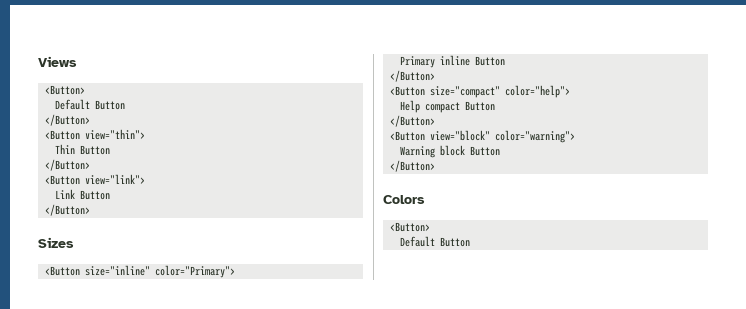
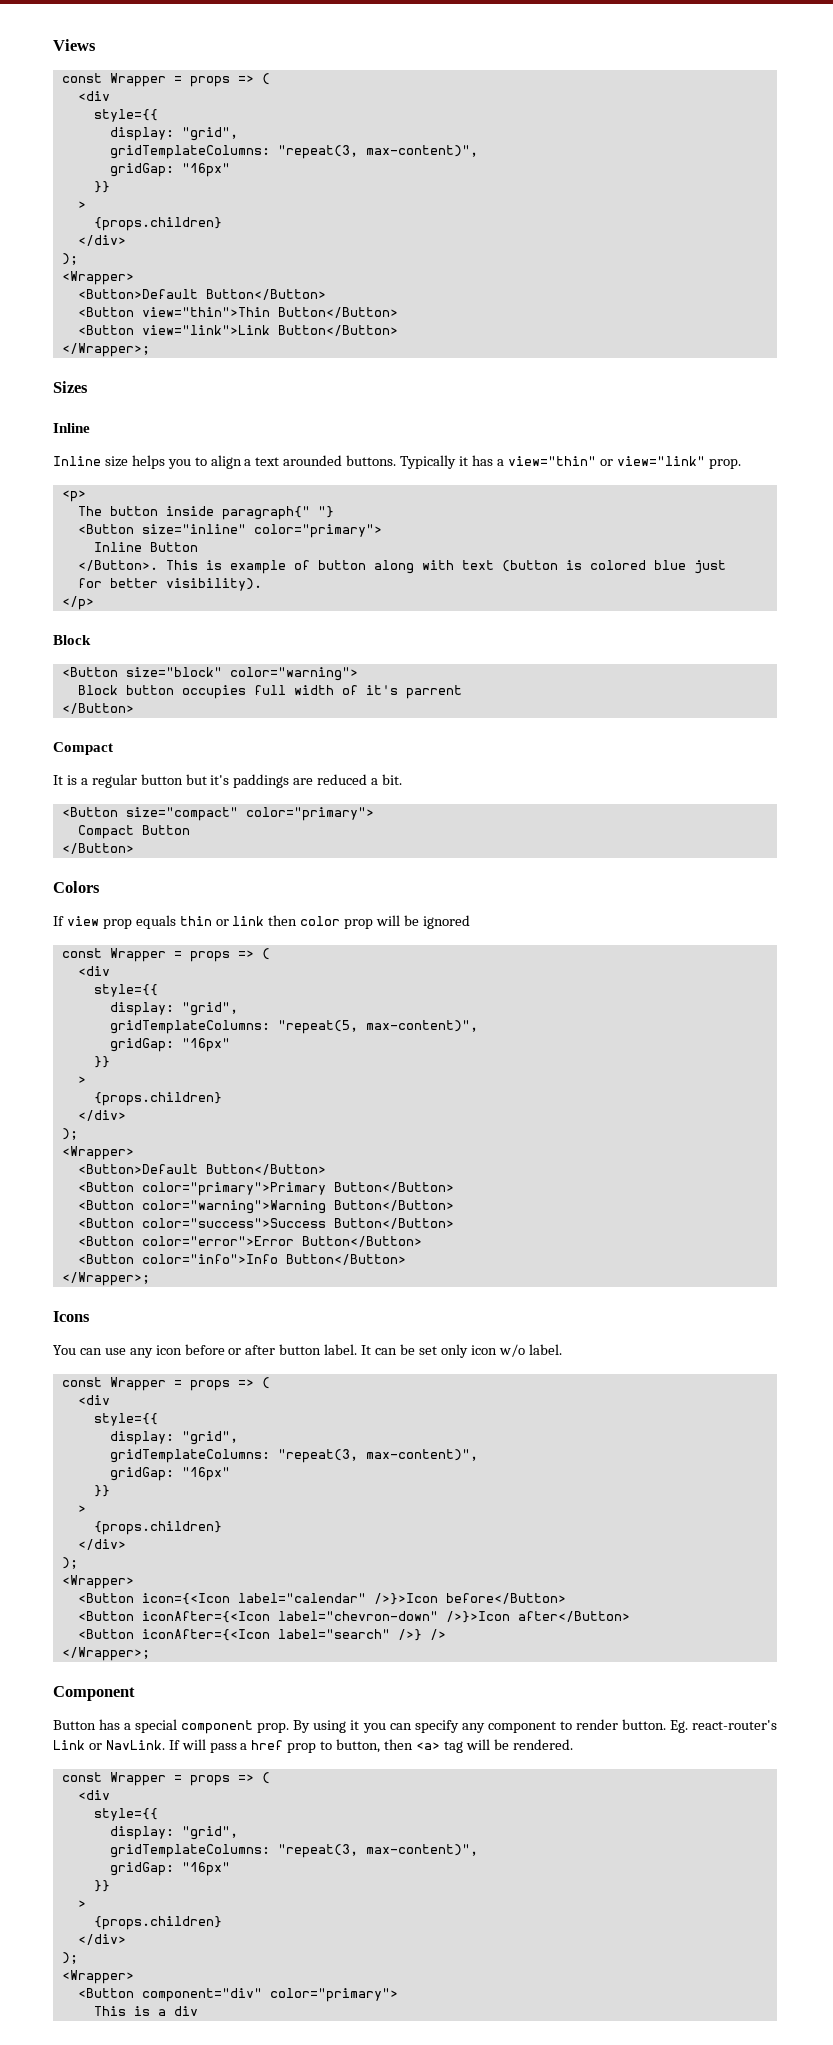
[44,85,85,95] [54,99,125,110] [44,114,90,126] [44,129,145,140] [54,144,110,155] [44,159,90,171] [44,174,145,185] [54,189,110,200] [44,204,90,216] [38,237,74,248] [44,265,235,278] [399,55,505,68] [389,70,435,82] [389,85,570,98] [399,100,495,113] [389,115,435,127] [389,130,575,143] [399,145,500,158] [389,160,435,172] [383,195,425,204] [389,222,430,232] [399,236,470,247] <Button> // Default Button // </Button> // <Button view="thin"> // Thin Button // </Button> // <Button view="link"> // Link Button // </Button> // Sizes // <Button size="inline" color="Primary"> // Primary inline Button // </Button> // <Button size="compact" color="help"> // Help compact Button // </Button> // <Button view="block" color="warning"> // Warning block Button // </Button> // Colors // <Button> // Default Button -> [61,73,270,87] [77,91,110,101] [93,109,158,122] [109,127,238,141] [109,145,478,159] [109,163,230,177] [93,181,110,193] [77,201,86,209] [93,217,222,231] [77,235,126,246] [61,253,78,265] [61,271,134,285] [77,289,326,300] [77,307,398,318] [77,325,398,336] [61,343,150,357] [53,381,88,393] [53,423,90,433] [53,455,741,469] [61,490,86,502] [77,506,334,520] [77,524,382,538] [93,542,198,552] [77,560,726,574] [77,578,262,591] [61,596,94,610] [53,635,91,645] [61,667,358,681] [77,685,462,699] [61,703,134,714] [53,742,113,755] [53,774,403,788] [61,807,374,821] [77,825,190,839] [61,843,134,854] [53,881,100,893] [53,915,470,929] [61,948,270,962] [77,966,110,976] [93,984,158,997] [109,1002,238,1016] [109,1020,478,1034] [109,1038,230,1052] [93,1056,110,1068] [77,1076,86,1084] [93,1092,222,1106] [77,1110,126,1121] [61,1128,78,1140] [61,1146,134,1160] [77,1164,326,1175] [77,1182,454,1196] [77,1200,454,1214] [77,1218,454,1229] [77,1236,422,1247] [77,1254,406,1265] [61,1272,150,1286] [53,1311,90,1322] [53,1344,562,1358] [61,1377,270,1391] [77,1395,110,1405] [93,1413,158,1426] [109,1431,238,1445] [109,1449,478,1463] [109,1467,230,1481] [93,1485,110,1497] [77,1505,86,1513] [93,1521,222,1535] [77,1539,126,1550] [61,1557,78,1569] [61,1575,134,1589] [77,1593,566,1605] [77,1611,630,1623] [77,1629,446,1641] [61,1647,150,1661] [53,1686,135,1701] [53,1719,777,1734] [53,1739,573,1753] [61,1772,270,1786] [77,1790,110,1800] [93,1808,158,1821] [109,1826,238,1840] [109,1844,478,1858] [109,1862,230,1876] [93,1880,110,1892] [77,1900,86,1908] [93,1916,222,1930] [77,1934,126,1945] [61,1952,78,1964] [61,1970,134,1984] [77,1988,398,2002] [93,2006,198,2016] const Wrapper = props => ( // <div // style={{ // display: "grid", // gridTemplateColumns: "repeat(3, max-content)", // gridGap: "16px" // }} // > // {props.children} // </div> // ); // <Wrapper> // <Button>Default Button</Button> // <Button view="thin">Thin Button</Button> // <Button view="link">Link Button</Button> // </Wrapper>; // Sizes // Inline // Inline size helps you to align a text arounded buttons. Typically it has a view="thin" or view="link" prop. // <p> // The button inside paragraph{" "} // <Button size="inline" color="primary"> // Inline Button // </Button>. This is example of button along with text (button is colored blue just // for better visibility). // </p> // Block // <Button size="block" color="warning"> // Block button occupies full width of it's parrent // </Button> // Compact // It is a regular button but it's paddings are reduced a bit. // <Button size="compact" color="primary"> // Compact Button // </Button> // Colors // If view prop equals thin or link then color prop will be ignored // const Wrapper = props => ( // <div // style={{ // display: "grid", // gridTemplateColumns: "repeat(5, max-content)", // gridGap: "16px" // }} // > // {props.children} // </div> // ); // <Wrapper> // <Button>Default Button</Button> // <Button color="primary">Primary Button</Button> // <Button color="warning">Warning Button</Button> // <Button color="success">Success Button</Button> // <Button color="error">Error Button</Button> // <Button color="info">Info Button</Button> // </Wrapper>; // Icons // You can use any icon before or after button label. It can be set only icon w/o label. // const Wrapper = props => ( // <div // style={{ // display: "grid", // gridTemplateColumns: "repeat(3, max-content)", // gridGap: "16px" // }} // > // {props.children} // </div> // ); // <Wrapper> // <Button icon={<Icon label="calendar" />}>Icon before</Button> // <Button iconAfter={<Icon label="chevron-down" />}>Icon after</Button> // <Button iconAfter={<Icon label="search" />} /> // </Wrapper>; // Component // Button has a special component prop. By using it you can specify any component to render button. Eg. react-router's Link or NavLink. If will pass a href prop to button, then <a> tag will be rendered. // const Wrapper = props => ( // <div // style={{ // display: "grid", // gridTemplateColumns: "repeat(3, max-content)", // gridGap: "16px" // }} // > // {props.children} // </div> // ); // <Wrapper> // <Button component="div" color="primary"> // This is a div

